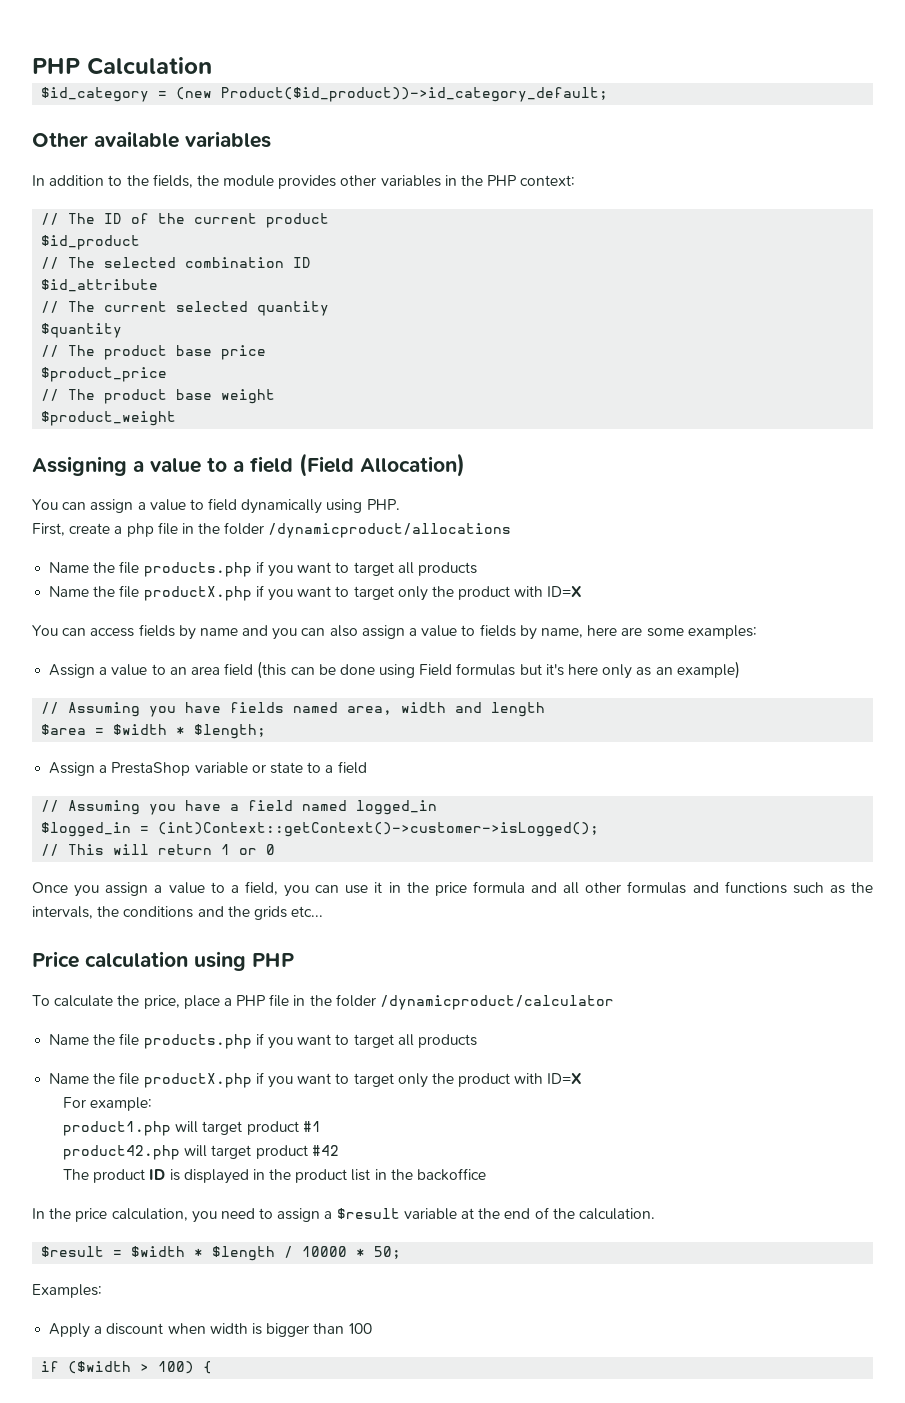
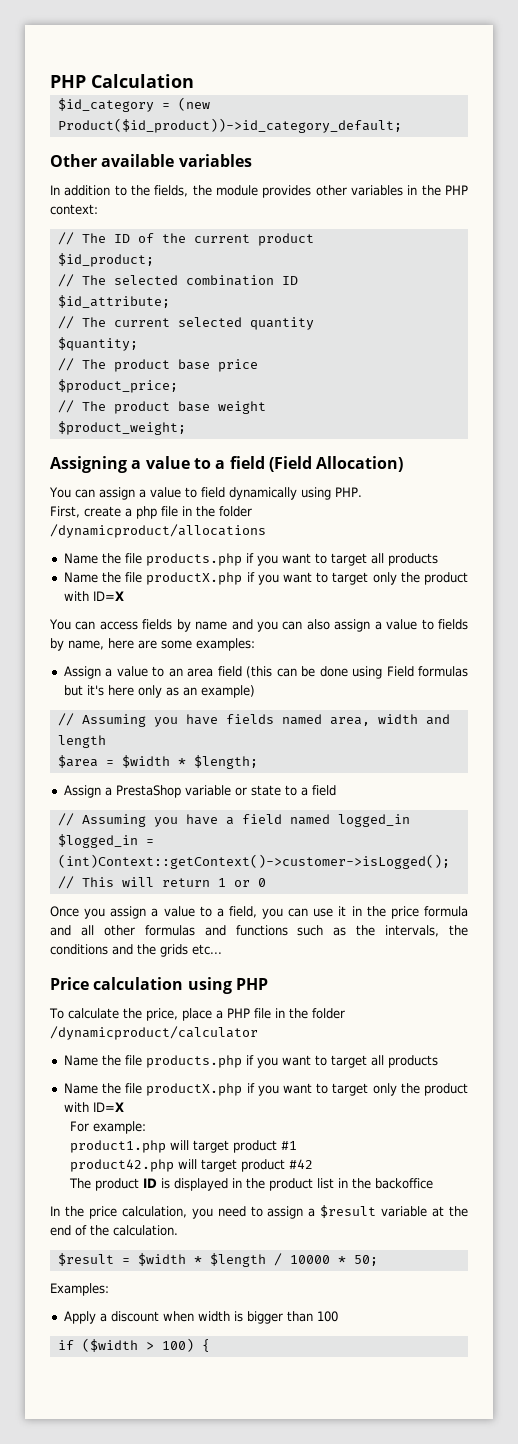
[41,235,141,250] $id_product -> [57,253,154,267] $id_product;
[41,279,159,292] $id_attribute -> [57,295,170,308] $id_attribute;
[41,323,123,338] $quantity -> [57,337,138,351] $quantity;
[41,367,168,382] $product_price -> [57,379,178,393] $product_price;
[41,411,177,426] $product_weight -> [57,421,186,435] $product_weight;

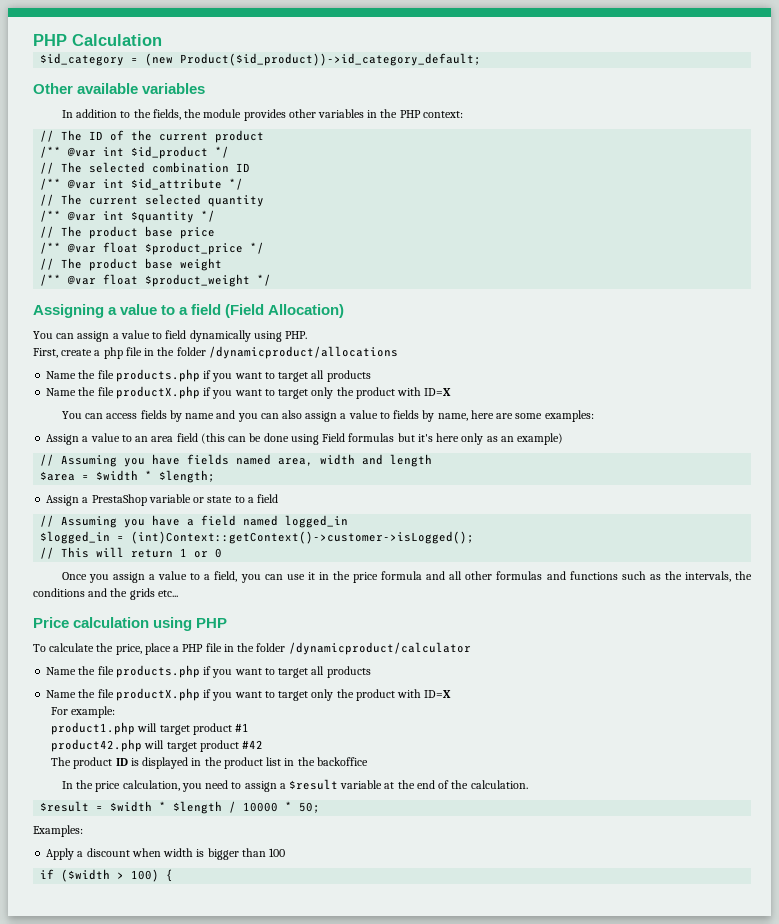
[57,253,154,267] $id_product; -> [40,146,230,159] /** @var int $id_product */
[57,295,170,308] $id_attribute; -> [40,178,244,190] /** @var int $id_attribute */
[57,337,138,351] $quantity; -> [40,210,216,223] /** @var int $quantity */
[57,379,178,393] $product_price; -> [40,242,265,255] /** @var float $product_price */
[57,421,186,435] $product_weight; -> [40,274,272,287] /** @var float $product_weight */

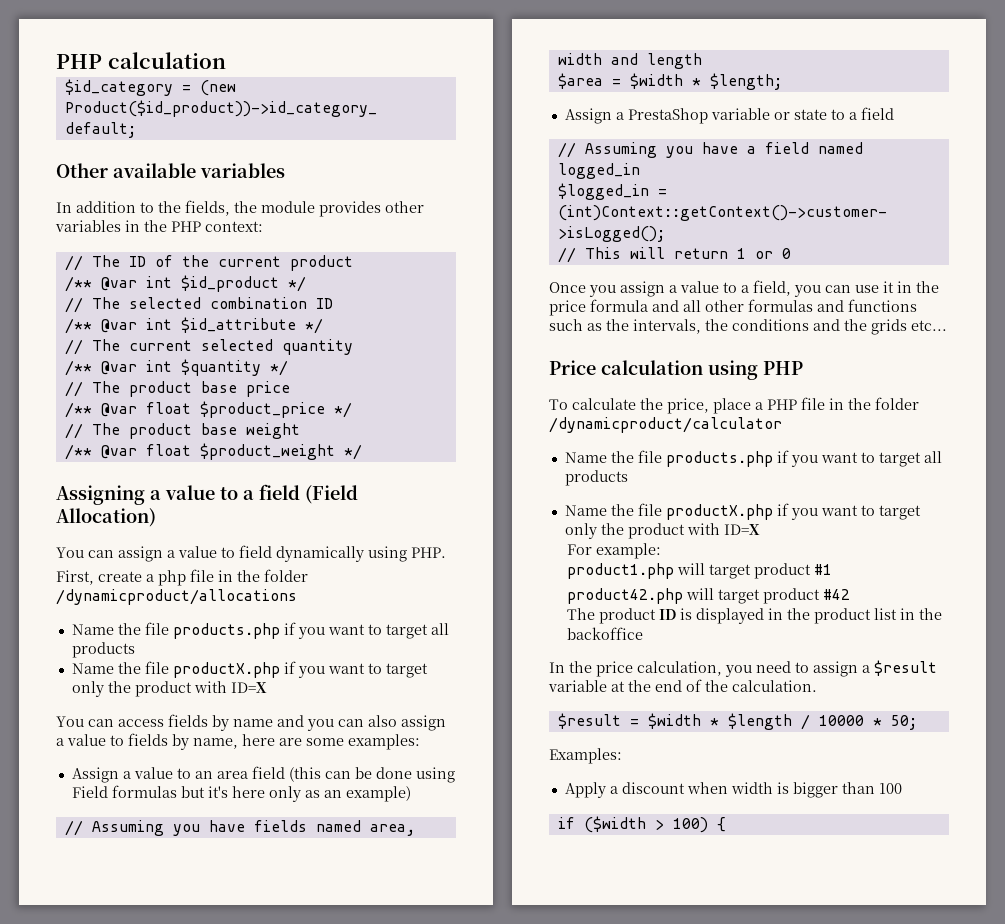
[33,34,162,46] PHP Calculation -> [56,52,226,69] PHP calculation

